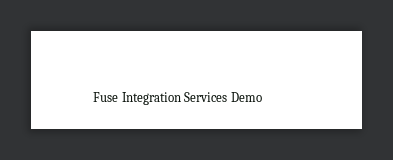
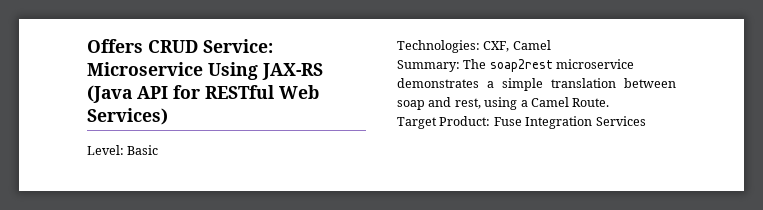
(93, 97) none -> [87,39,273,53] [87,62,323,80] [87,85,319,103] [87,108,168,125] [87,145,159,155] [397,40,551,53] [397,59,635,72] [397,78,676,91] [397,97,610,110] [397,116,491,129] Offers CRUD Service: Microservice Using JAX-RS (Java API for RESTful Web Services) // Level: Basic // Technologies: CXF, Camel // Summary: The soap2rest microservice demonstrates a simple translation between soap and rest, using a Camel Route. // Target Product:
[230,92,262,102] Demo -> (646, 121) none

